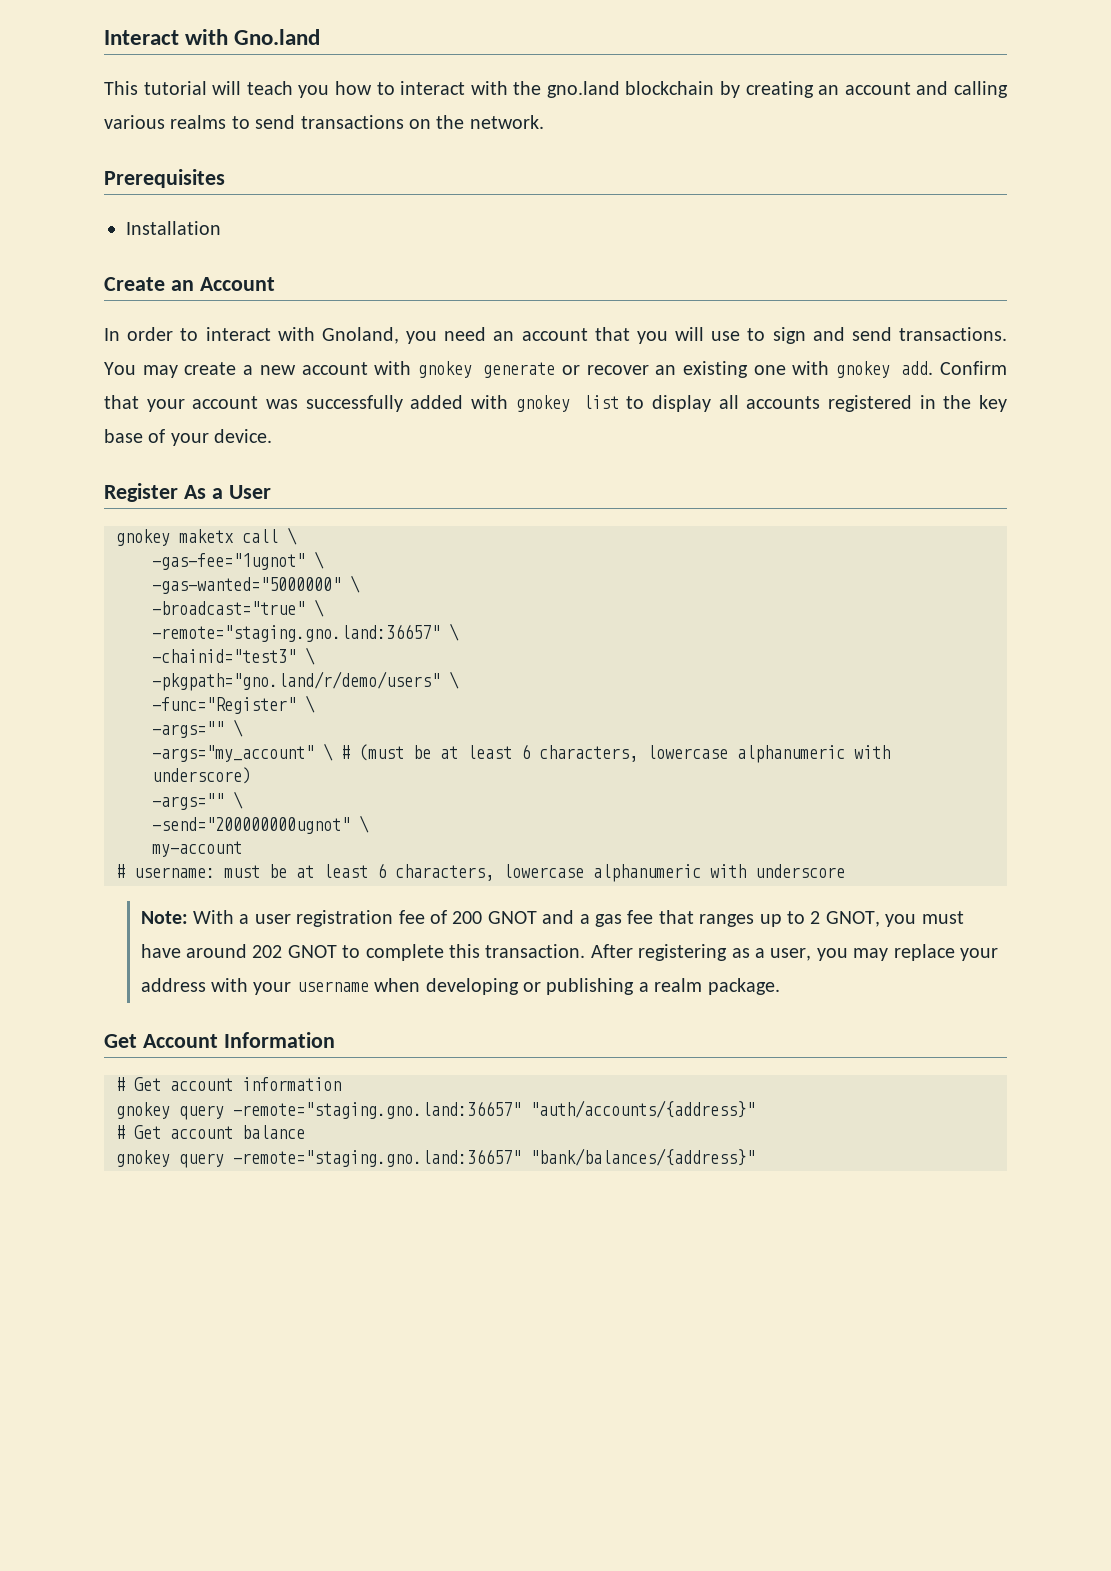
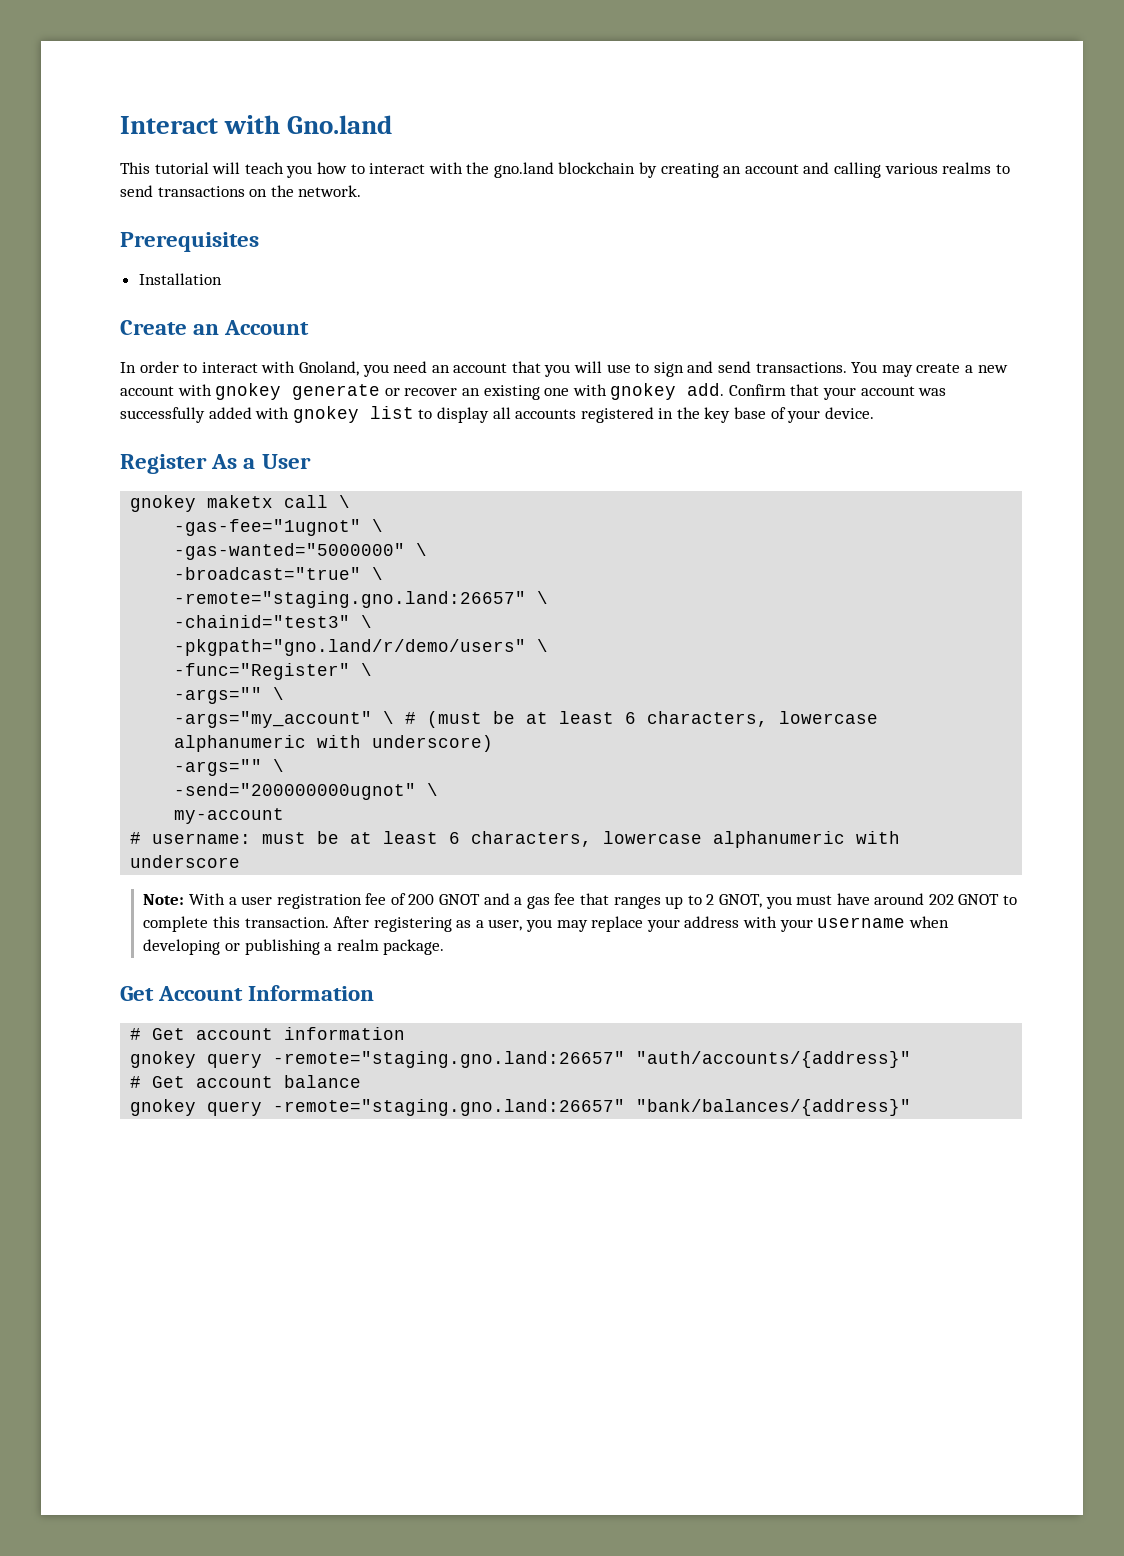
[152,624,440,642] -remote="staging.gno.land:36657" -> [174,591,527,608] -remote="staging.gno.land:26657"
[233,1101,521,1119] -remote="staging.gno.land:36657" -> [273,1051,626,1068] -remote="staging.gno.land:26657"
[233,1149,521,1167] -remote="staging.gno.land:36657" -> [273,1099,626,1116] -remote="staging.gno.land:26657"

